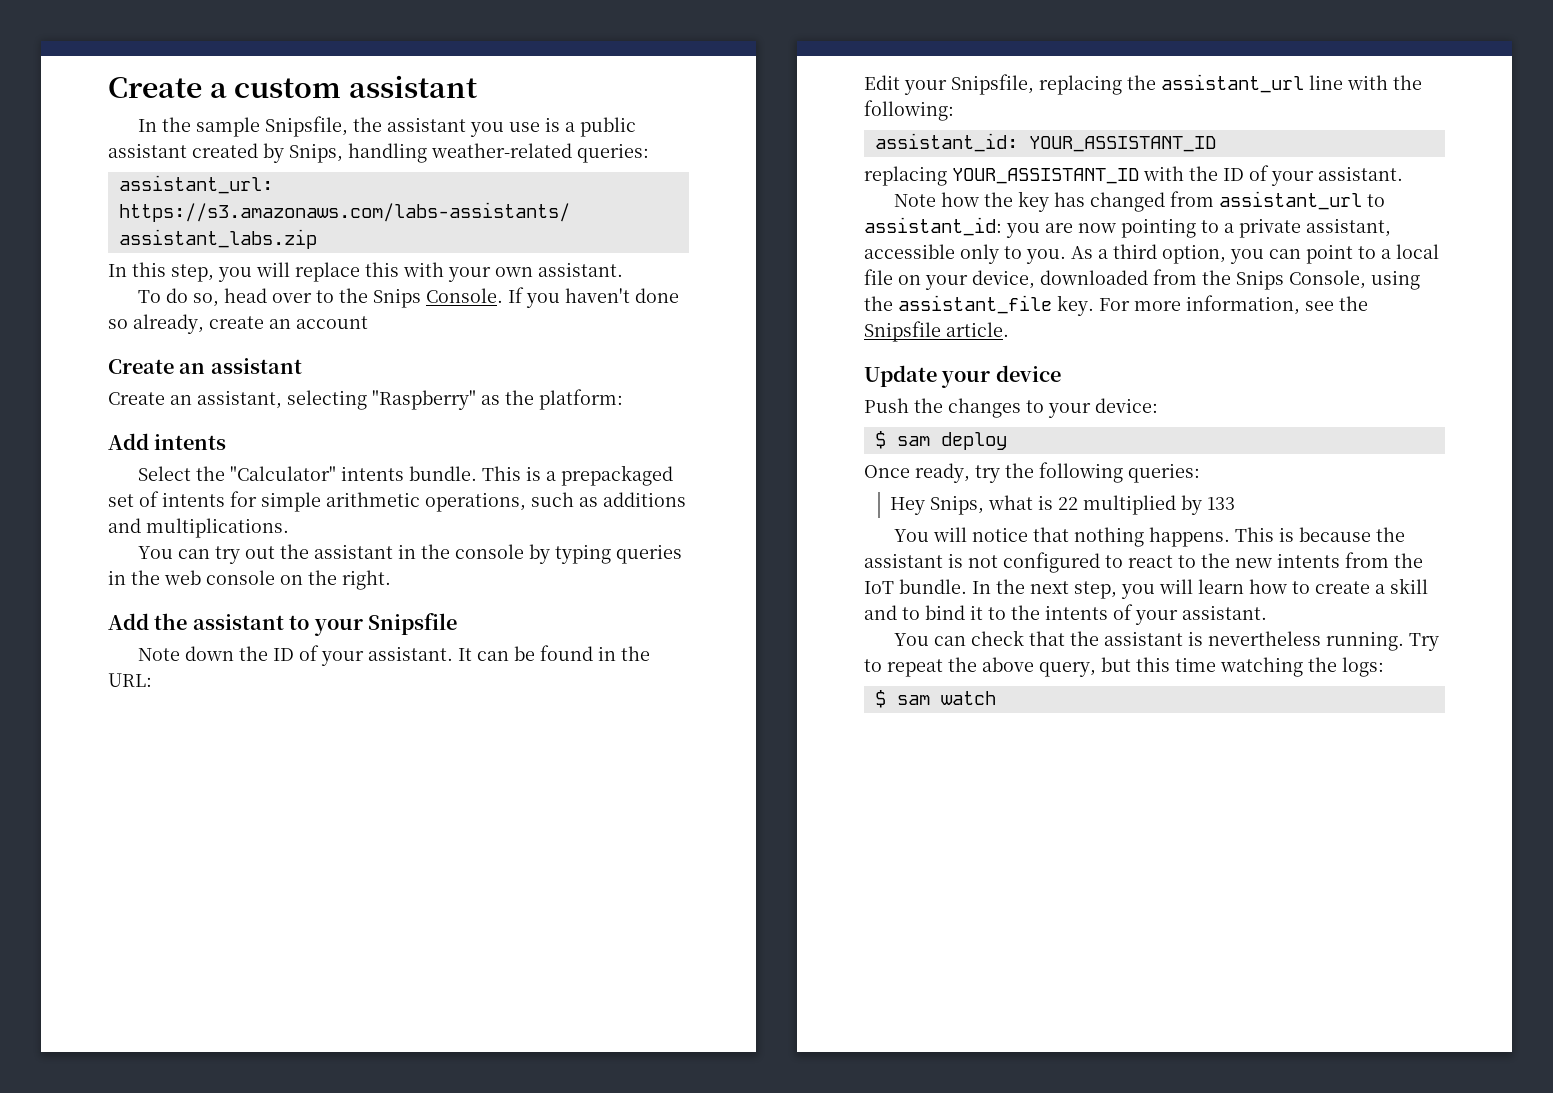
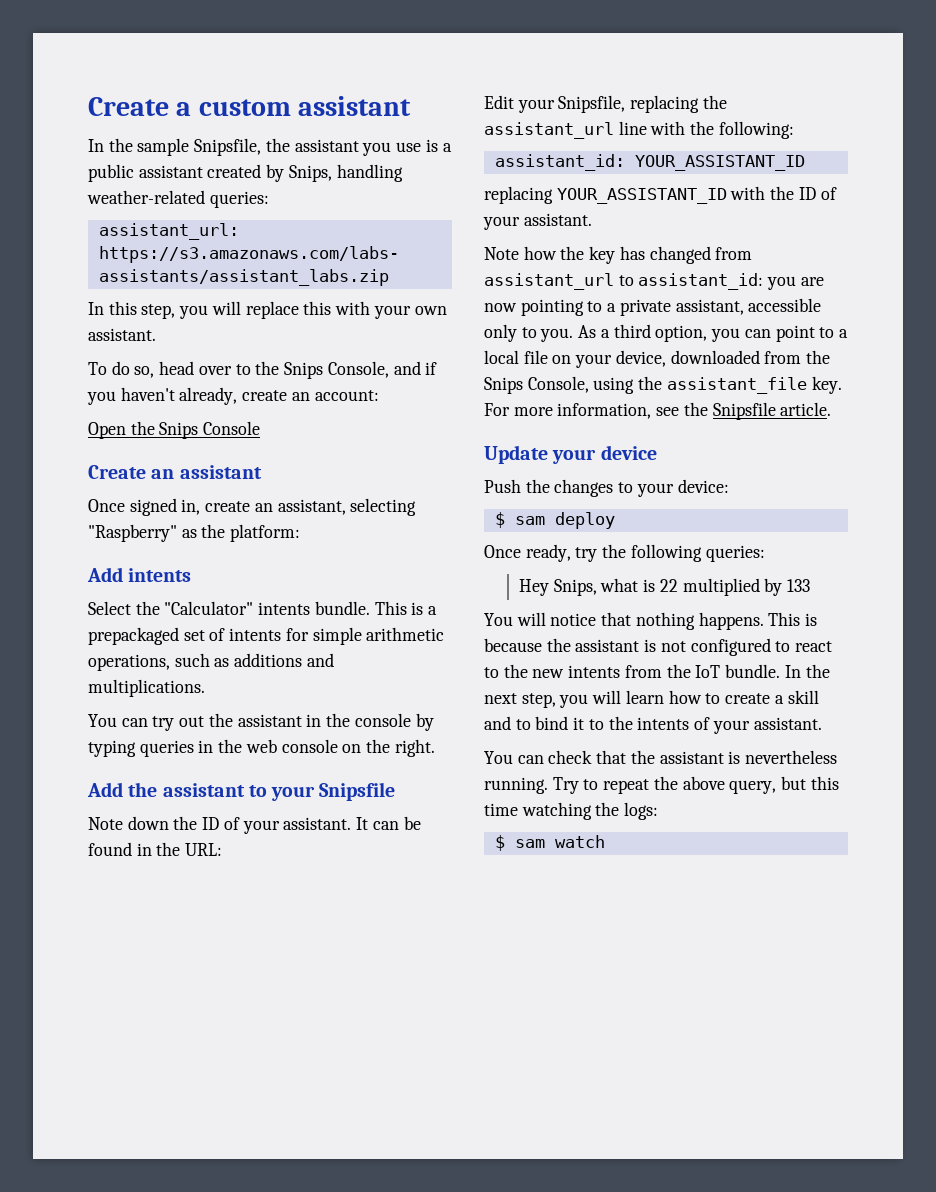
[426,287,680,308] [108,314,368,334] Console. If you haven't done so already, create an account -> [327,361,438,378] [87,387,379,405] [88,421,261,439] Console, and if you haven't already, create an account: // Open the Snips Console
[108,392,165,405] Create -> [88,498,251,516] Once signed in, create

